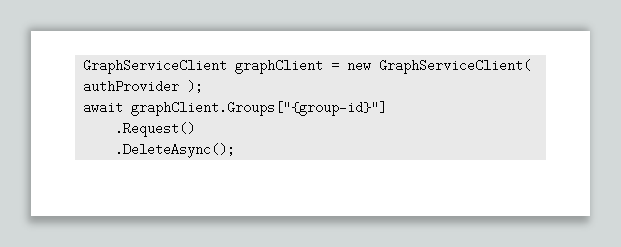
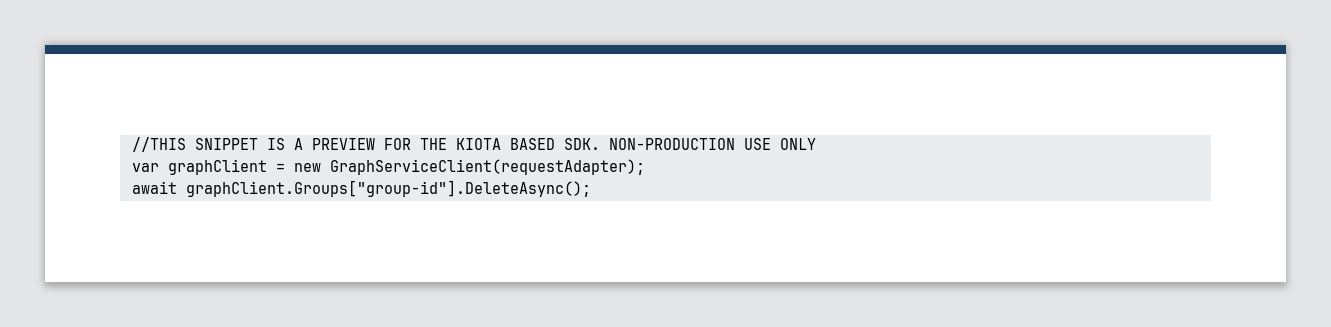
[83,59,532,74] [83,80,204,93] [83,101,388,116] [115,122,196,137] [115,143,236,158] GraphServiceClient graphClient = new GraphServiceClient( authProvider ); // await graphClient.Groups["{group-id}"] // .Request() // .DeleteAsync(); -> [131,137,816,152] [131,159,645,175] [131,180,591,197] //THIS SNIPPET IS A PREVIEW FOR THE KIOTA BASED SDK. NON-PRODUCTION USE ONLY // var graphClient = new GraphServiceClient(requestAdapter); // await graphClient.Groups["group-id"].DeleteAsync();

